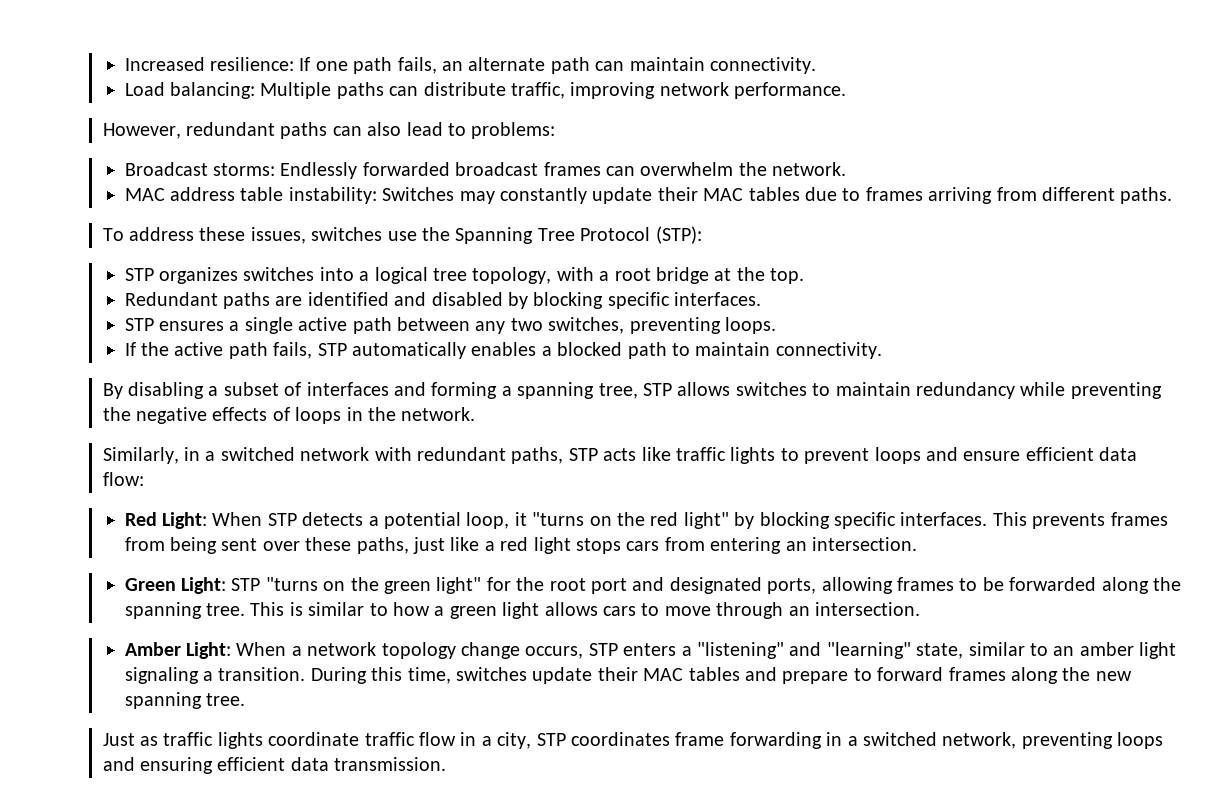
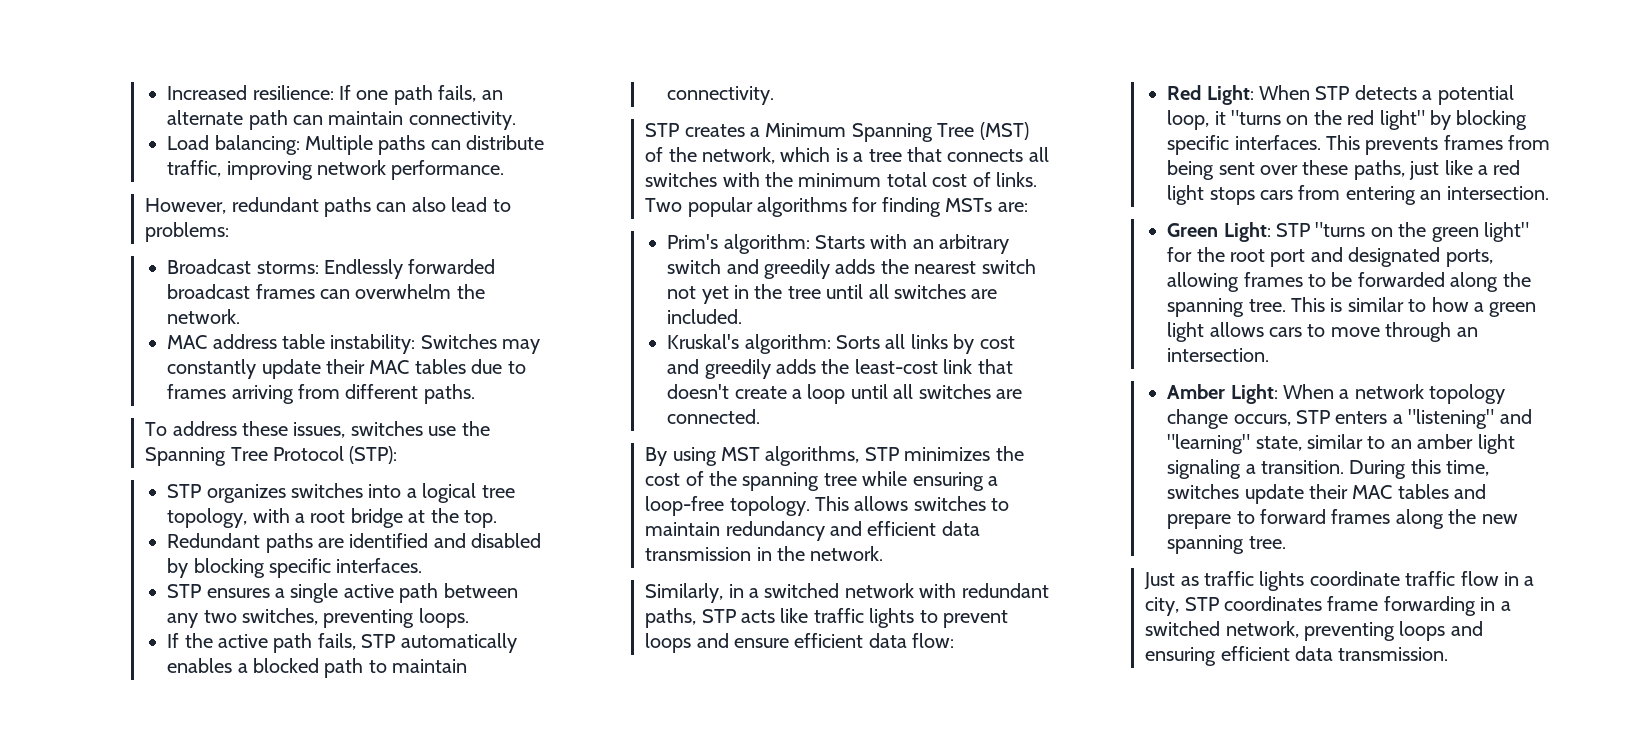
[102,382,673,399] By disabling a subset of interfaces and forming a spanning tree, STP -> [645,122,1029,142] [645,147,1049,164] [645,172,1037,187] [645,197,1028,217] [667,234,1010,254] [667,259,1036,279] [667,284,998,304] [667,309,743,324] [667,334,1015,354] [667,359,1013,379] [667,384,1022,404] [667,409,761,424] [645,446,1024,466] [645,471,998,491] [645,496,849,516] STP creates a Minimum Spanning Tree (MST) of the network, which is a tree that connects all switches with the minimum total cost of links. Two popular algorithms for finding MSTs are: // Prim's algorithm: Starts with an arbitrary switch and greedily adds the nearest switch not yet in the tree until all switches are included. // Kruskal's algorithm: Sorts all links by cost and greedily adds the least-cost link that doesn't create a loop until all switches are connected. // By using MST algorithms, STP minimizes the cost of the spanning tree while ensuring a loop-free topology. This
[1020,382,1162,399] [102,407,342,424] while preventing the negative effects of loops -> [829,521,980,536] [645,547,752,561] and efficient data transmission

